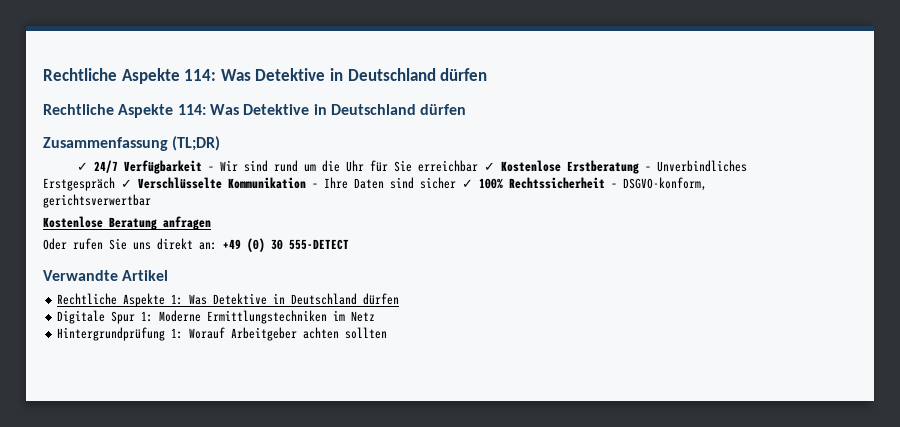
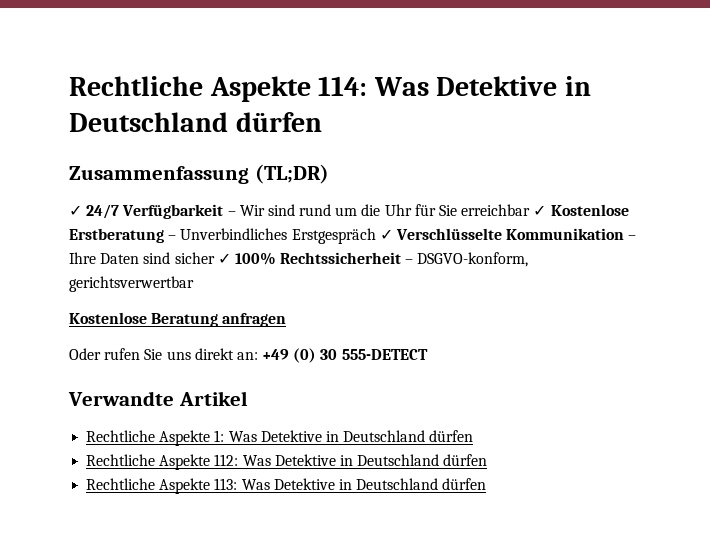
[43,68,488,84] [43,104,467,118] Rechtliche Aspekte 114: Was Detektive in Deutschland dürfen // Rechtliche Aspekte 114: Was Detektive in Deutschland dürfen -> [69,76,591,102] [69,112,322,132] Rechtliche Aspekte 114: Was Detektive in Deutschland dürfen
[57,310,376,324] [57,327,388,341] Digitale Spur 1: Moderne Ermittlungstechniken im Netz // Hintergrundprüfung 1: Worauf Arbeitgeber achten sollten -> [86,454,488,470] [86,478,487,494] Rechtliche Aspekte 112: Was Detektive in Deutschland dürfen // Rechtliche Aspekte 113: Was Detektive in Deutschland dürfen

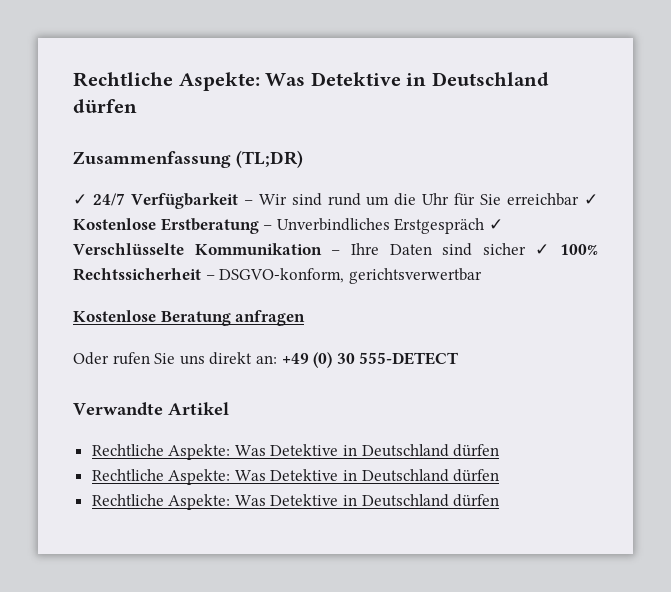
[69,76,368,102] Rechtliche Aspekte 114: -> [73,72,260,91] Rechtliche Aspekte:
[159,430,474,446] [86,454,488,470] [86,478,238,494] Aspekte 1: Was Detektive in Deutschland dürfen // Rechtliche Aspekte 112: Was Detektive in Deutschland dürfen // Rechtliche Aspekte 113: -> [168,444,500,460] [91,469,500,485] [91,494,231,510] Aspekte: Was Detektive in Deutschland dürfen // Rechtliche Aspekte: Was Detektive in Deutschland dürfen // Rechtliche Aspekte:

